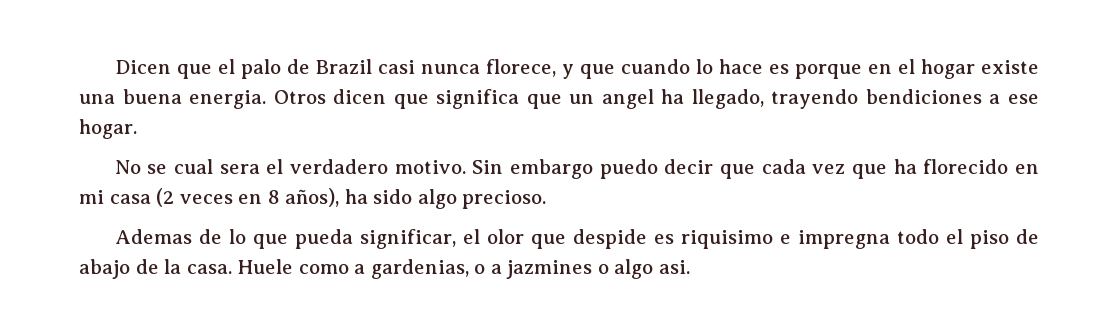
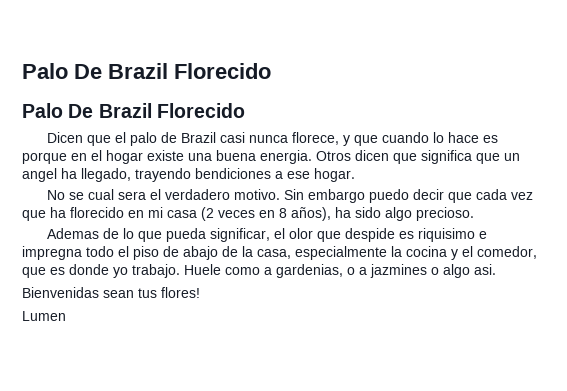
(114, 67) none -> [22,63,271,79] [22,103,245,118] Palo De Brazil Florecido // Palo De Brazil Florecido //
[186,264,232,274] casa. -> [257,246,537,260] [22,264,180,278] casa, especialmente la cocina y el comedor, que es donde yo trabajo.
(690, 267) none -> [22,287,200,298] [22,311,66,321] // Bienvenidas sean tus flores! // Lumen

